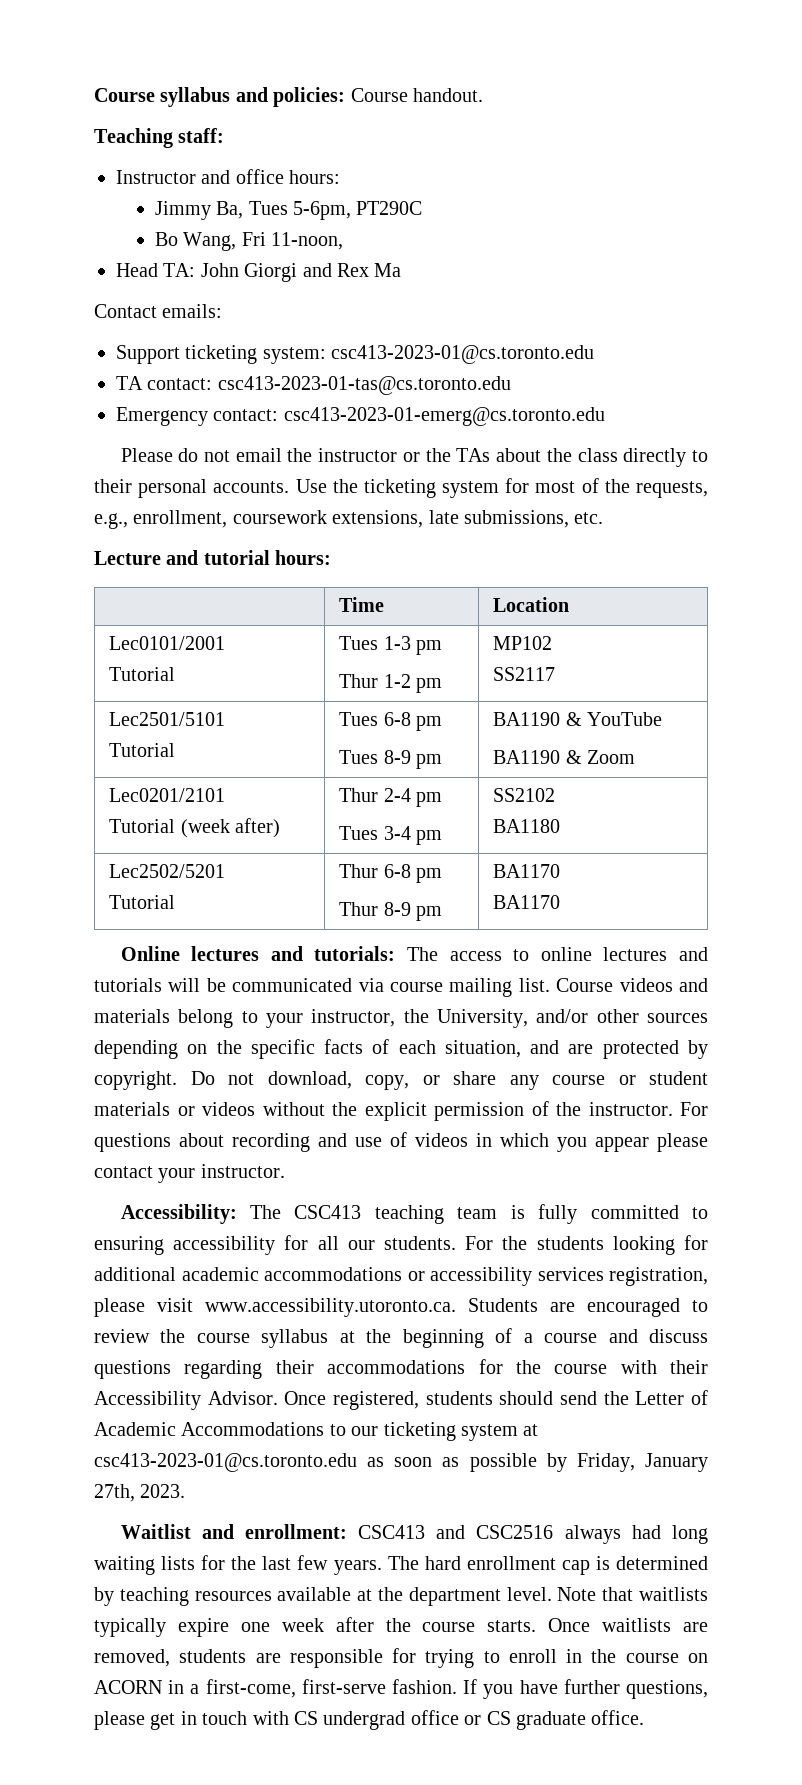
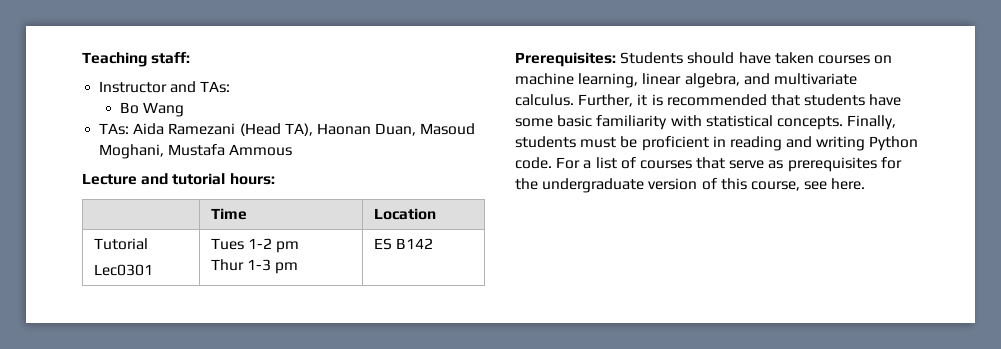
[94,87,483,107] [94,128,225,148] [116,169,341,184] [154,201,423,220] [154,232,344,251] [116,263,402,282] [94,304,223,318] [116,345,595,364] [116,376,511,395] [116,407,605,426] [120,448,708,467] [94,478,708,498] [94,510,604,529] Course syllabus and policies: Course handout. // Teaching staff: // Instructor and office hours: // Jimmy Ba, Tues 5-6pm, PT290C // Bo Wang, Fri 11-noon, // Head TA: John Giorgi and Rex Ma // Contact emails: // Support ticketing system: csc413-2023-01@cs.toronto.edu // TA contact: csc413-2023-01-tas@cs.toronto.edu // Emergency contact: csc413-2023-01-emerg@cs.toronto.edu // Please do not email the instructor or the TAs about the class directly to their personal accounts. Use the ticketing system for most of the requests, e.g., enrollment, coursework extensions, late submissions, etc. -> [82,52,191,67] [99,81,231,93] [120,102,185,117] [99,123,476,136] [99,144,293,159] Teaching staff: // Instructor and TAs: // Bo Wang // TAs: Aida Ramezani (Head TA), Haonan Duan, Masoud Moghani, Mustafa Ammous
[109,636,226,650] [109,667,176,681] [339,636,443,655] [339,674,443,693] [493,636,553,650] [493,667,556,681] [109,712,226,726] [109,743,176,757] [339,712,443,731] [339,750,443,769] [493,712,663,726] [493,750,636,764] [109,788,226,802] [109,818,281,838] [339,788,443,807] [339,826,443,845] [493,788,556,802] [493,819,561,833] [109,864,226,878] [109,895,176,909] [339,864,443,883] [339,902,443,921] [493,864,561,878] [493,895,561,909] [120,946,708,961] [94,978,708,997] [94,1009,708,1028] [94,1039,708,1059] [94,1071,708,1090] [94,1101,708,1121] [94,1132,708,1152] [94,1164,285,1183] [120,1204,708,1224] [94,1235,708,1255] [94,1267,708,1286] [94,1298,708,1317] [94,1328,708,1348] [94,1359,708,1379] [94,1390,708,1410] [94,1422,539,1441] [94,1453,709,1472] [94,1484,186,1502] [120,1524,708,1544] [94,1555,708,1575] [94,1587,708,1606] [94,1617,708,1637] [94,1648,708,1668] [94,1679,708,1699] [94,1710,645,1730] Lec0101/2001 // Tutorial | Tues 1-3 pm // Thur 1-2 pm | MP102 // SS2117 // Lec2501/5101 // Tutorial | Tues 6-8 pm // Tues 8-9 pm | BA1190 & YouTube // BA1190 & Zoom // Lec0201/2101 // Tutorial (week after) | Thur 2-4 pm // Tues 3-4 pm | SS2102 // BA1180 // Lec2502/5201 // Tutorial | Thur 6-8 pm // Thur 8-9 pm | BA1170 // BA1170 // Online lectures and tutorials: The access to online lectures and tutorials will be communicated via course mailing list. Course videos and materials belong to your instructor, the University, and/or other sources depending on the specific facts of each situation, and are protected by copyright. Do not download, copy, or share any course or student materials or videos without the explicit permission of the instructor. For questions about recording and use of videos in which you appear please contact your instructor. // Accessibility: The CSC413 teaching team is fully committed to ensuring accessibility for all our students. For the students looking for additional academic accommodations or accessibility services registration, please visit www.accessibility.utoronto.ca. Students are encouraged to review the course syllabus at the beginning of a course and discuss questions regarding their accommodations for the course with their Accessibility Advisor. Once registered, students should send the Letter of Academic Accommodations to our ticketing system at csc413-2023-01@cs.toronto.edu as soon as possible by Friday, January 27th, 2023. // Waitlist and enrollment: CSC413 and CSC2516 always had long waiting lists for the last few years. The hard enrollment cap is determined by teaching resources available at the department level. Note that waitlists typically expire one week after the course starts. Once waitlists are removed, students are responsible for trying to enroll in the course on ACORN in a first-come, first-serve fashion. If you have further questions, please get in touch with CS undergrad office or CS graduate office. -> [93,238,148,250] [93,264,153,276] [210,238,300,253] [210,259,299,274] [373,238,433,250] [515,52,893,67] [515,73,857,88] [515,94,902,107] [515,115,897,130] [515,136,919,151] [515,157,902,172] [515,178,866,193] Tutorial // Lec0301 | Tues 1-2 pm // Thur 1-3 pm | ES B142 // Prerequisites: Students should have taken courses on machine learning, linear algebra, and multivariate calculus. Further, it is recommended that students have some basic familiarity with statistical concepts. Finally, students must be proficient in reading and writing Python code. For a list of courses that serve as prerequisites for the undergraduate version of this course, see here.

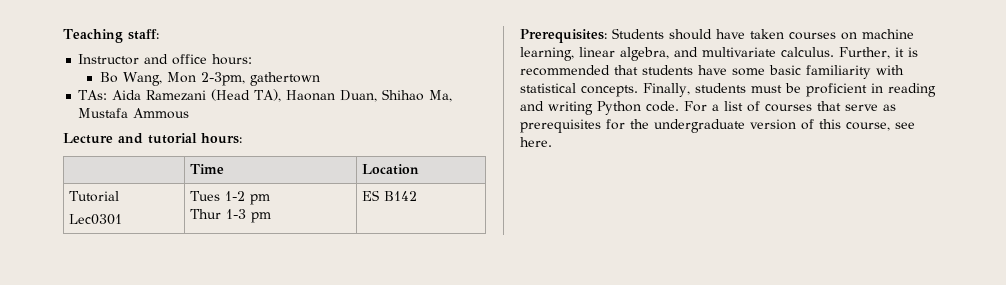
[200,81,231,93] TAs: -> [172,54,253,65] office hours:
[143,102,185,117] Wang -> [122,72,320,86] Wang, Mon 2-3pm, gathertown
[420,123,476,135] [99,144,165,159] Masoud Moghani, -> [382,89,453,102] Shihao Ma,

